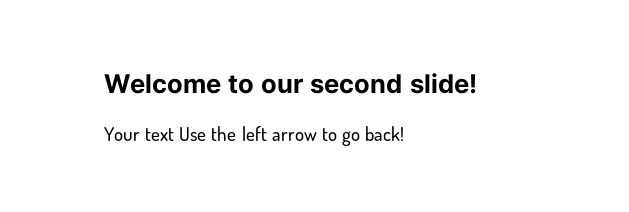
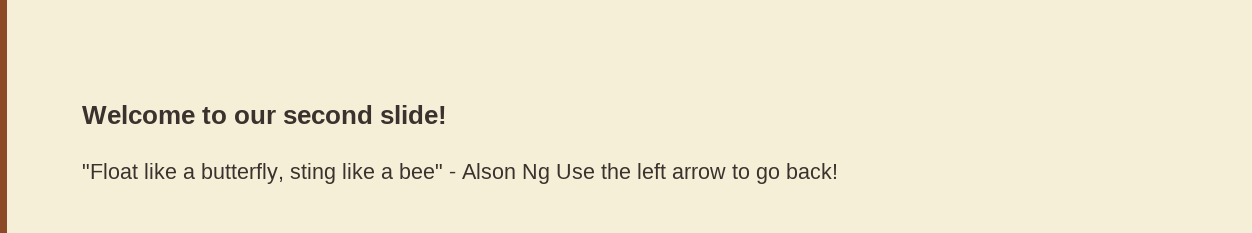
[104,127,175,141] Your text -> [82,163,550,184] "Float like a butterfly, sting like a bee" - Alson Ng

